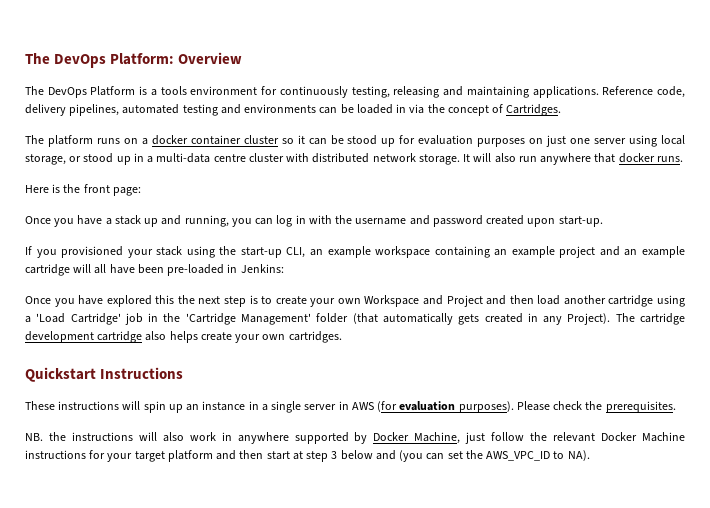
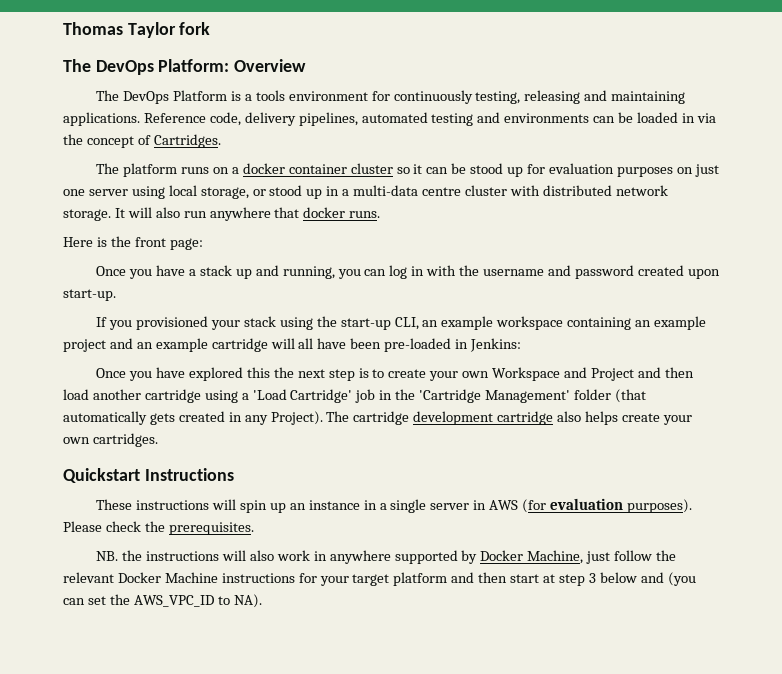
(25, 58) none -> [63,22,211,38] Thomas Taylor fork //

